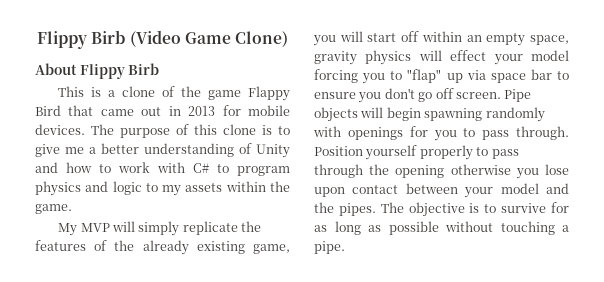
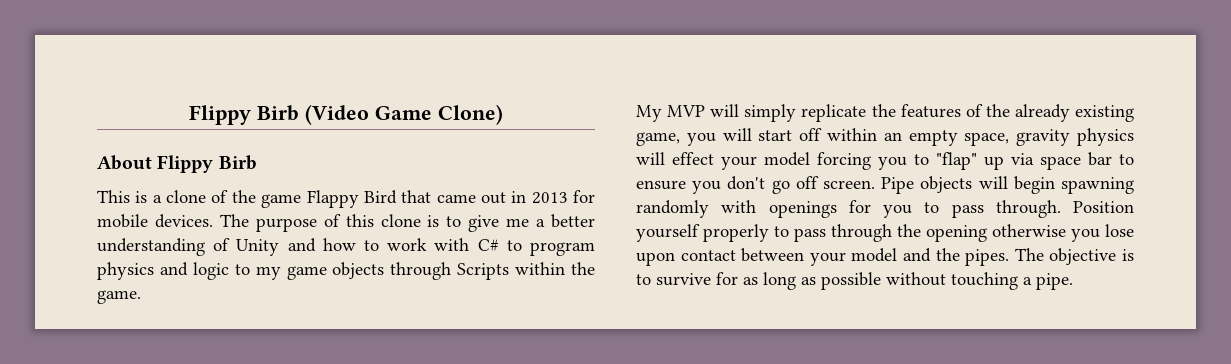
[185,183,223,192] assets -> [286,262,510,280] game objects through Scripts

